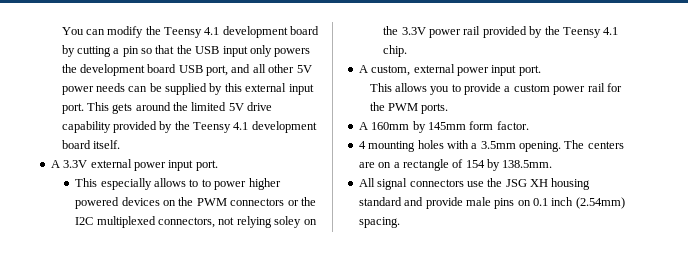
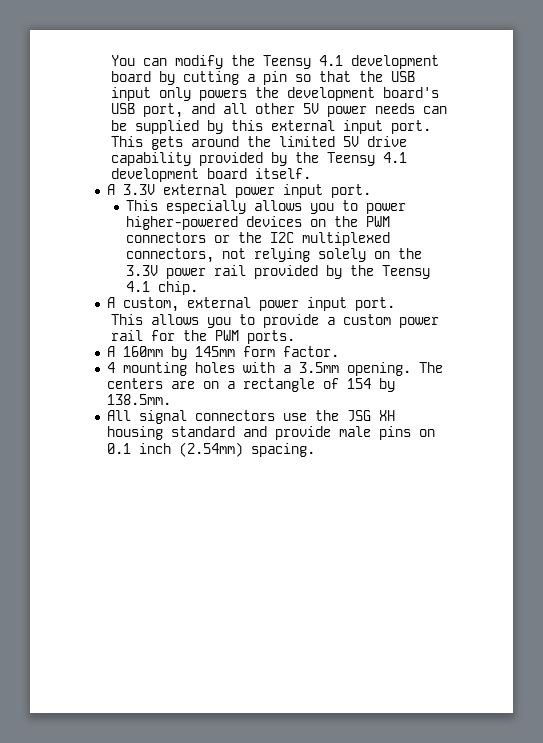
[147,64,177,73] board -> [383,87,440,98] board's
[189,179,199,187] to -> [309,203,334,214] you
[248,178,281,190] [75,197,120,209] higher powered -> [125,216,238,230] higher-powered
[274,216,302,228] soley -> [317,248,366,262] solely

